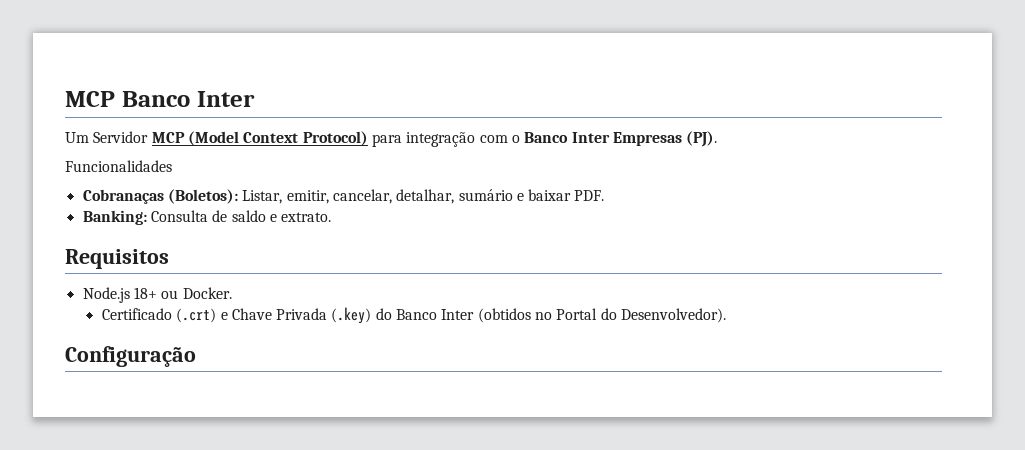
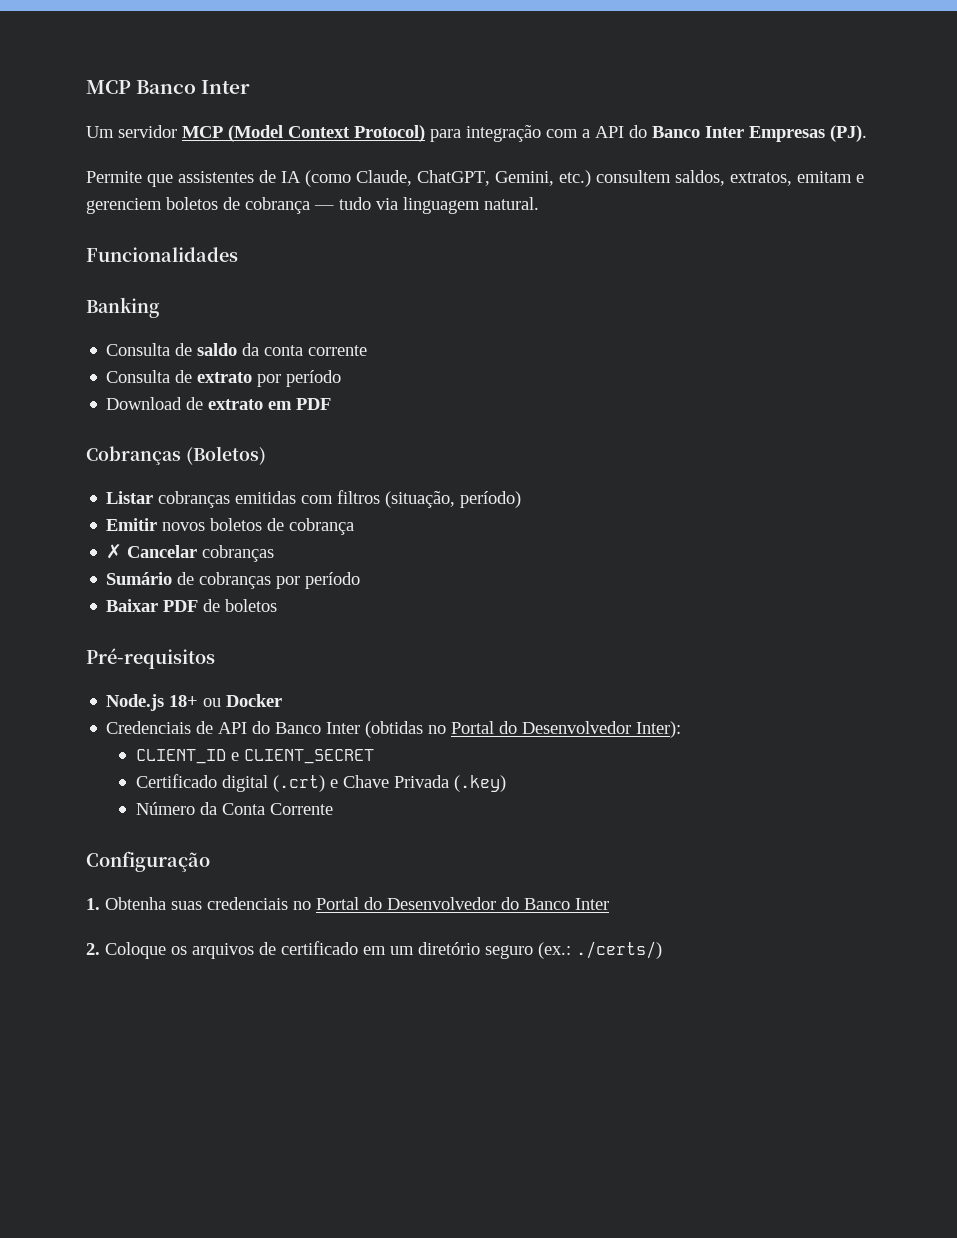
[93,131,149,143] Servidor -> [118,125,177,138] servidor
[511,135,520,143] o -> [582,125,647,138] a API do
[65,160,172,172] [82,189,605,204] [82,210,332,225] [65,249,169,269] [82,287,232,303] Funcionalidades // Cobranaças (Boletos): Listar, emitir, cancelar, detalhar, sumário e baixar PDF. // Banking: Consulta de saldo e extrato. // Requisitos // Node.js 18+ ou Docker. -> [86,170,864,187] [86,197,539,214] [86,247,238,262] [86,297,160,318] [106,343,368,356] [106,370,342,387] [106,397,332,410] [86,446,266,465] [106,490,522,508] [106,518,355,535] [106,544,275,562] [106,572,361,589] [106,599,278,612] [86,648,215,669] [106,694,283,711] [106,721,682,738] [135,749,374,764] Permite que assistentes de IA (como Claude, ChatGPT, Gemini, etc.) consultem saldos, extratos, emitam e gerenciem boletos de cobrança — tudo via linguagem natural. // Funcionalidades // Banking // Consulta de saldo da conta corrente // Consulta de extrato por período // Download de extrato em PDF // Cobranças (Boletos) // Listar cobranças emitidas com filtros (situação, período) // Emitir novos boletos de cobrança // ✗ Cancelar cobranças // Sumário de cobranças por período // Baixar PDF de boletos // Pré-requisitos // Node.js 18+ ou Docker // Credenciais de API do Banco Inter (obtidas no Portal do Desenvolvedor Inter): // CLIENT_ID e CLIENT_SECRET
(172, 314) none -> [221,775,268,792] digital
[375,308,727,323] [65,346,196,367] do Banco Inter (obtidos no Portal do Desenvolvedor). // Configuração -> [135,802,333,815] [86,851,210,872] [86,897,609,910] [86,941,662,959] // Número da Conta Corrente // Configuração // 1. Obtenha suas credenciais no Portal do Desenvolvedor do Banco Inter // 2. Coloque os arquivos de certificado em um diretório seguro (ex.: ./certs/)

